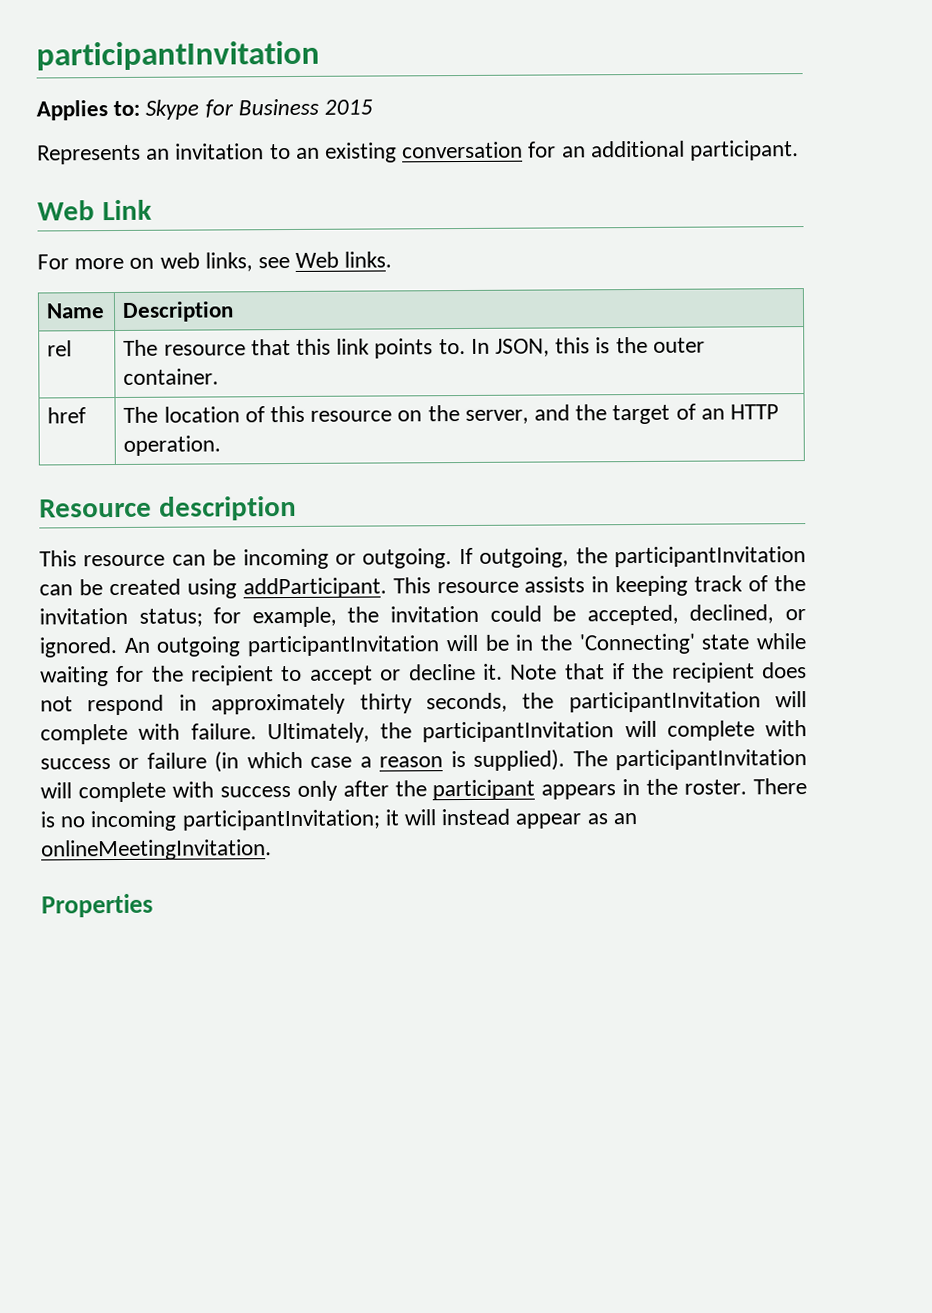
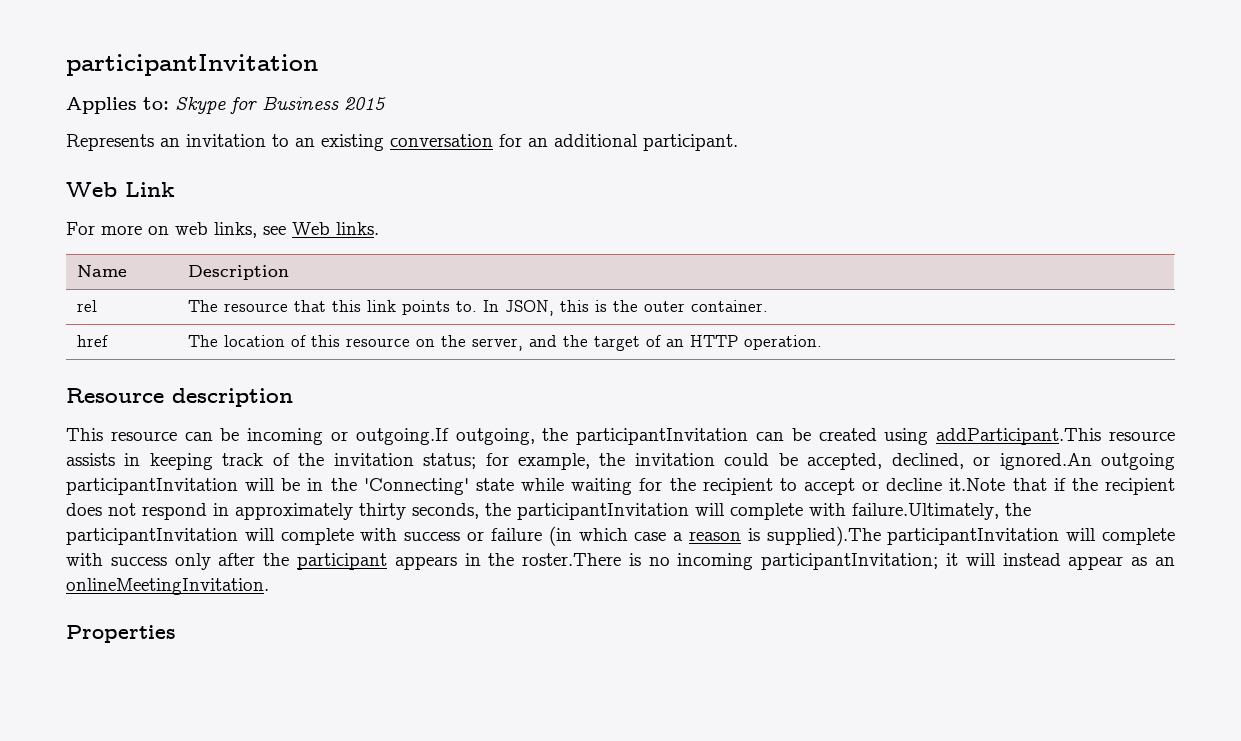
[362,547,473,569] outgoing. If -> [355,428,449,445] outgoing.If
[242,577,431,599] addParticipant. This -> [936,428,1102,445] addParticipant.This
[39,637,150,658] ignored. An -> [999,453,1092,470] ignored.An
[482,663,558,680] it. Note -> [949,478,1006,491] it.Note
[190,722,370,744] failure. Ultimately, -> [852,503,999,520] failure.Ultimately,
[473,749,608,771] supplied). The -> [766,526,881,546] supplied).The
[684,778,807,795] roster. There -> [522,553,622,566] roster.There

